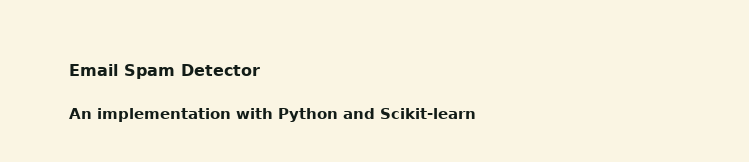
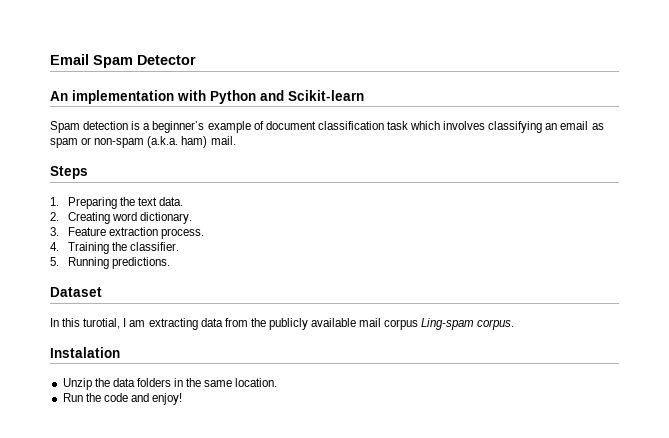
(476, 113) none -> [50,121,604,133] [50,136,236,148] [50,166,88,179] [50,197,184,209] [50,212,192,224] [50,227,204,239] [50,242,179,254] [50,257,170,269] [50,287,102,297] [50,318,515,330] [50,347,120,358] [62,378,278,390] [62,393,183,405] // Spam detection is a beginner’s example of document classification task which involves classifying an email as spam or non-spam (a.k.a. ham) mail. // Steps // 1. Preparing the text data. // 2. Creating word dictionary. // 3. Feature extraction process. // 4. Training the classifier. // 5. Running predictions. // Dataset // In this turotial, I am extracting data from the publicly available mail corpus Ling-spam corpus. // Instalation // Unzip the data folders in the same location. // Run the code and enjoy!

